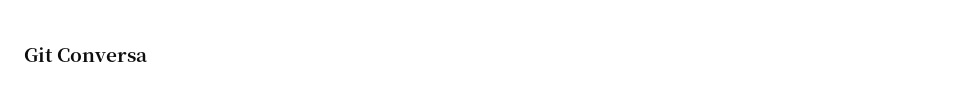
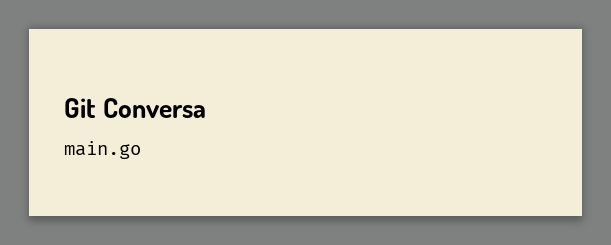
(149, 55) none -> [64,141,141,159] // main.go

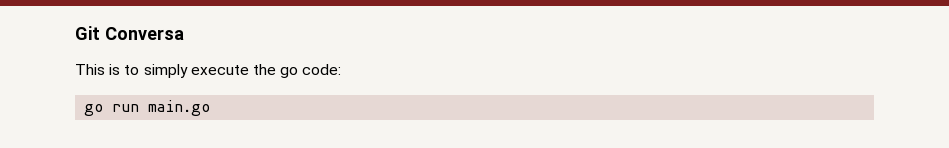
(207, 108) none -> [75,64,342,78] [84,104,140,116] This is to simply execute the go code: // go run

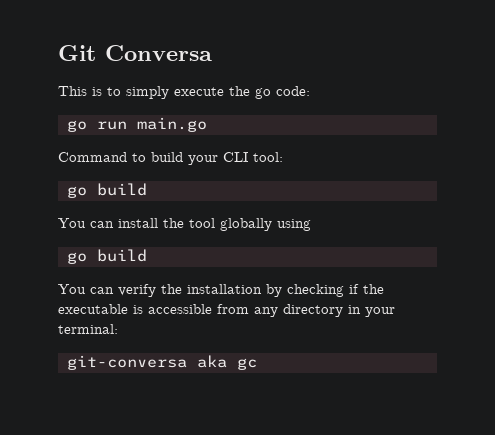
(211, 108) none -> [58,152,283,165] [66,183,147,198] [58,218,311,231] [66,249,147,264] [58,284,384,297] [58,304,395,317] [58,324,118,334] [66,355,257,370] // Command to build your CLI tool: // go build // You can install the tool globally using // go build // You can verify the installation by checking if the executable is accessible from any directory in your terminal: // git-conversa aka gc

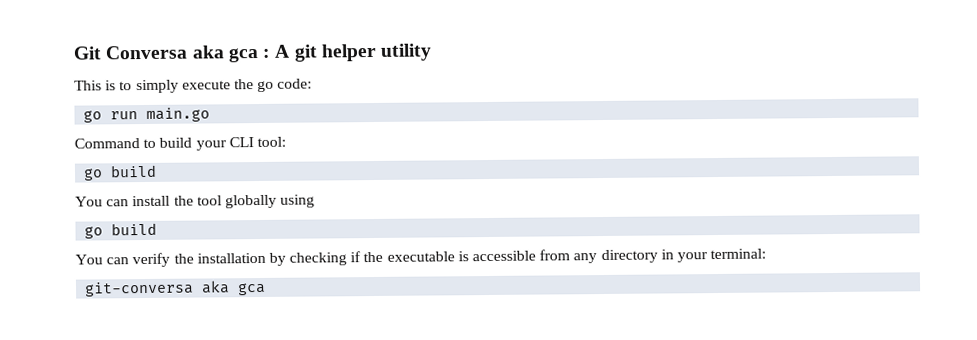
(212, 53) none -> [191,43,433,63] aka gca : A git helper utility
[236,358,257,370] gc -> [237,282,267,296] gca

